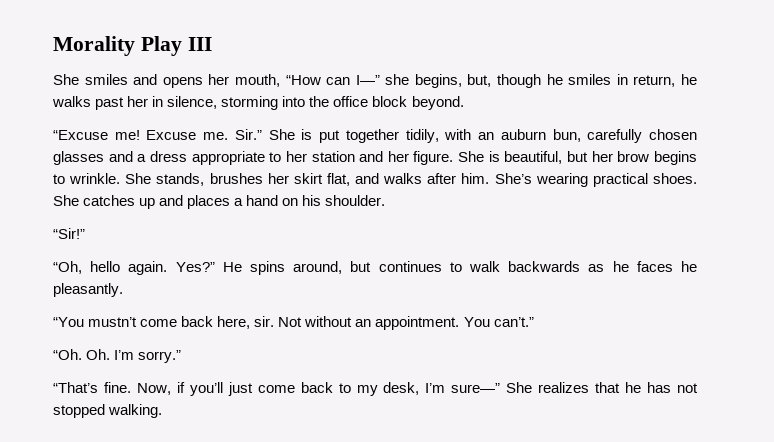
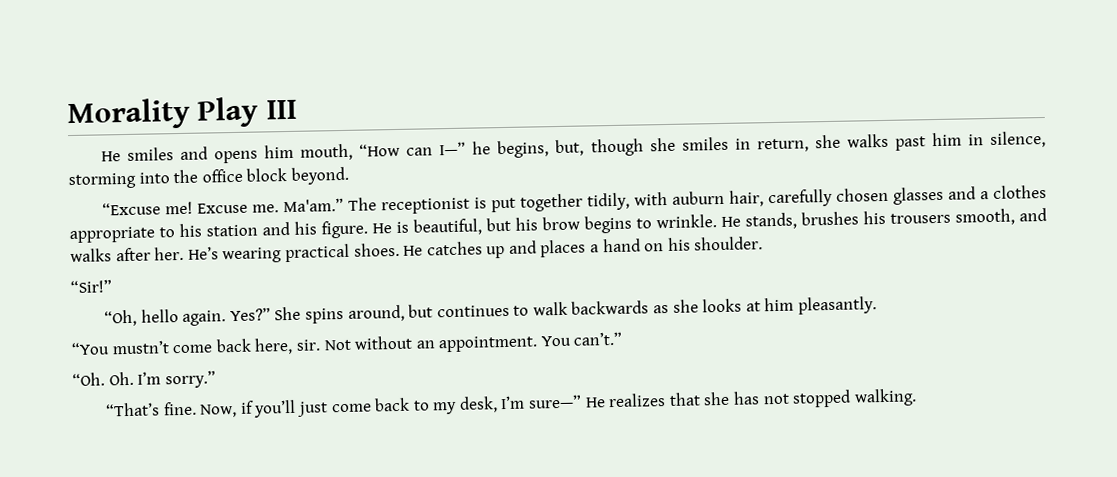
[53,74,79,85] She -> [100,151,121,162] He
[208,74,230,85] her -> [264,144,295,159] him
[385,74,410,85] she -> [472,141,492,155] he
[546,74,563,85] he -> [649,137,676,152] she
[681,74,697,85] he -> [814,134,841,149] she
[127,96,149,107] her -> [931,132,962,147] him
[234,129,295,140] Sir.” She -> [282,197,470,215] Ma'am.” The receptionist
[478,129,581,142] an auburn bun, -> [671,190,764,207] auburn hair,
[149,151,187,162] dress -> [992,184,1047,199] clothes
[285,151,307,162] her -> [179,223,202,238] his
[387,151,485,165] her figure. She -> [294,220,392,239] his figure. He
[591,151,613,162] her -> [515,217,538,231] his
[125,173,152,184] She -> [721,216,741,227] He
[267,173,350,186] her skirt flat, -> [863,208,1015,226] his trousers smooth,
[461,173,532,184] him. She’s -> [154,246,219,261] her. He’s
[53,195,79,206] She -> [403,245,424,256] He
[222,262,242,272] He -> [274,306,302,321] She
[612,261,698,272] he faces he -> [672,297,795,313] she looks at him
[506,382,533,393] She -> [584,397,606,408] He
[625,382,642,393] he -> [703,391,731,406] she

